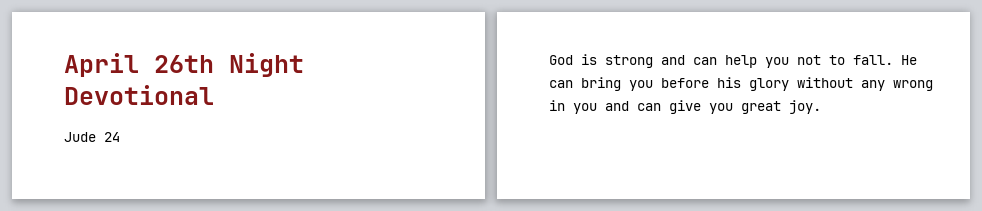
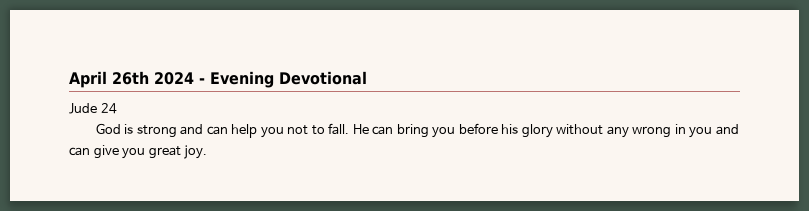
[229,53,304,77] Night -> [154,71,274,88] 2024 - Evening

